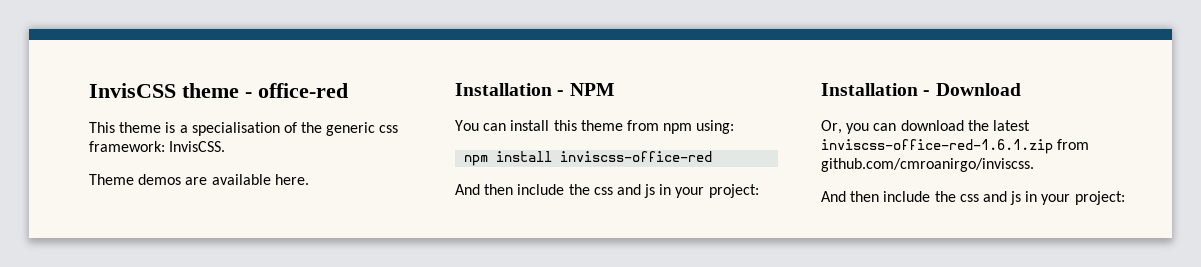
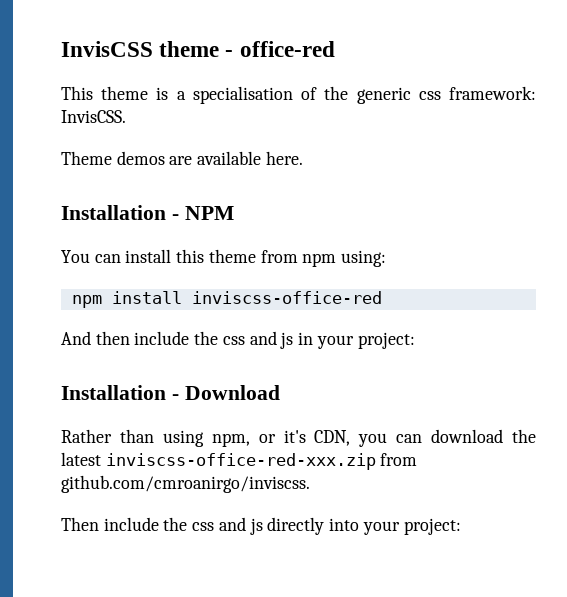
[821,120,842,134] Or, -> [61,429,351,447] Rather than using npm, or it's CDN,
[821,139,1053,154] inviscss-office-red-1.6.1.zip -> [105,453,376,470] inviscss-office-red-xxx.zip
[821,191,1038,205] And then include the css and js in -> [61,517,360,535] Then include the css and js directly into

